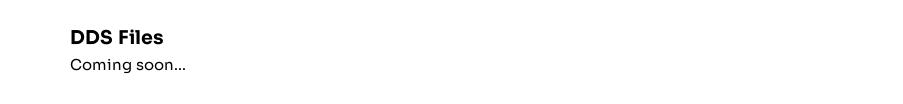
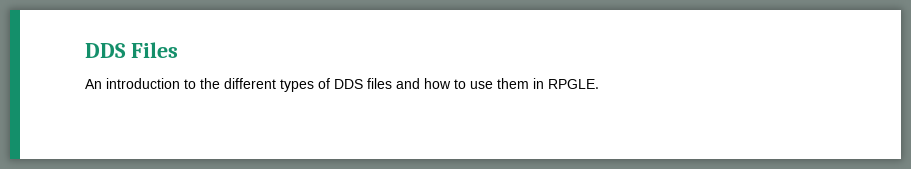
[70,58,187,74] Coming soon... -> [85,78,599,92] An introduction to the different types of DDS files and how to use them in RPGLE.

